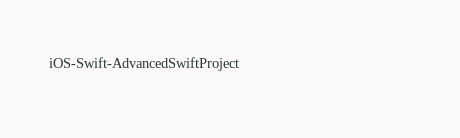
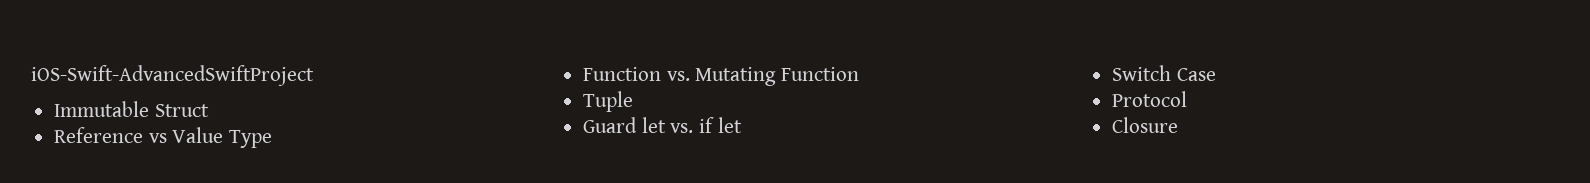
(239, 64) none -> [54,101,209,117] [54,127,273,148] [583,67,860,86] [583,91,634,112] [583,117,742,133] [1112,65,1216,81] [1112,91,1188,107] [1112,117,1179,133] // Immutable Struct // Reference vs Value Type // Function vs. Mutating Function // Tuple // Guard let vs. if let // Switch Case // Protocol // Closure

